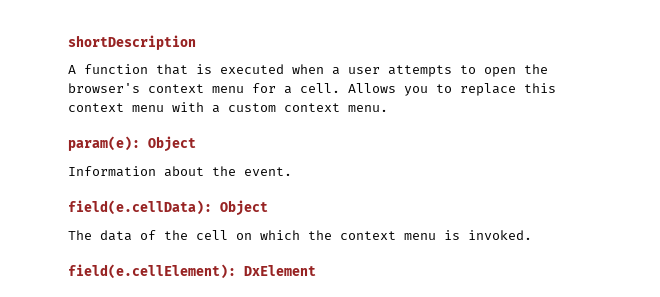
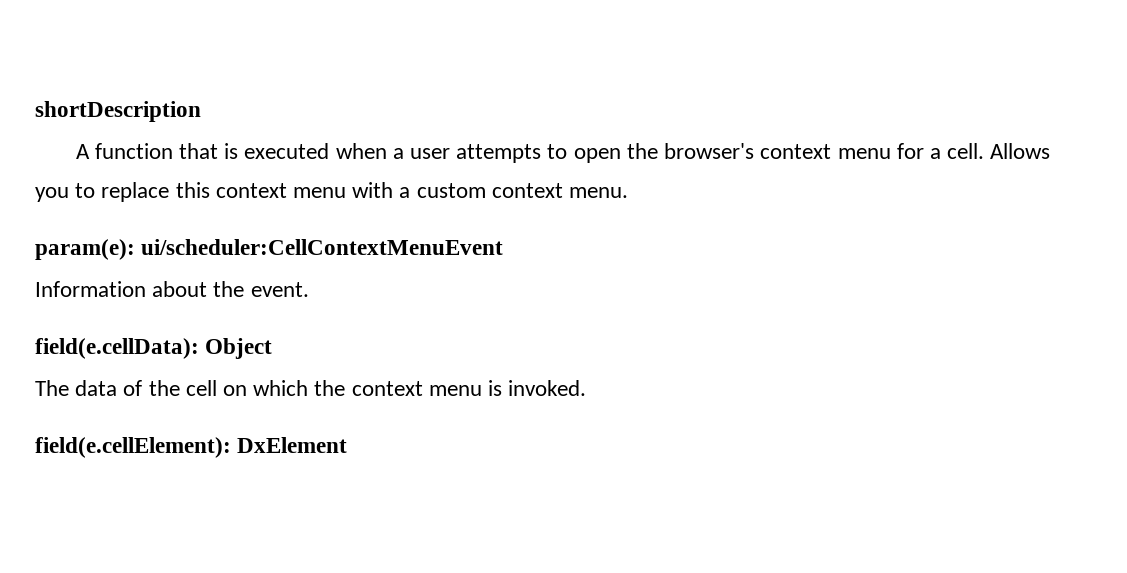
[148,136,196,152] Object -> [141,239,504,255] ui/scheduler:CellContextMenuEvent

